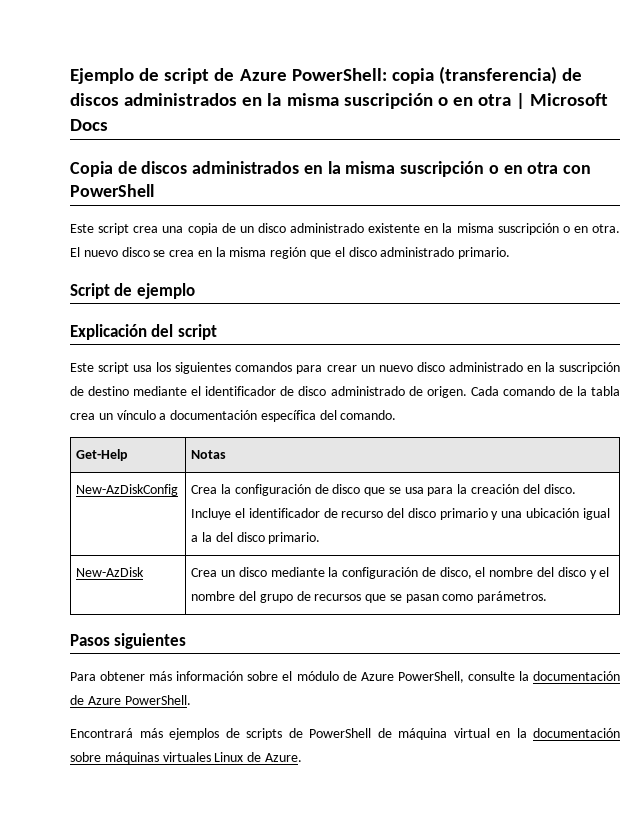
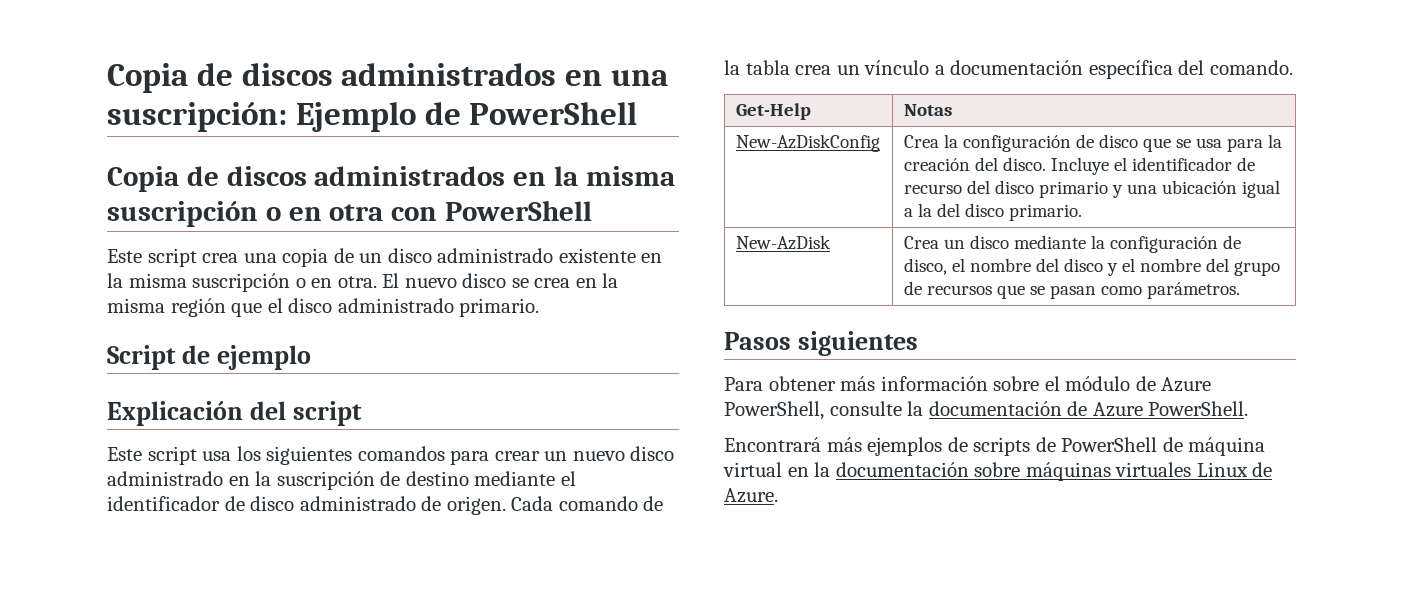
[70,66,583,84] [70,93,609,109] [70,119,108,131] Ejemplo de script de Azure PowerShell: copia (transferencia) de discos administrados en la misma suscripción o en otra | Microsoft Docs -> [107,63,668,93] [107,102,638,132] Copia de discos administrados en una suscripción: Ejemplo de PowerShell

